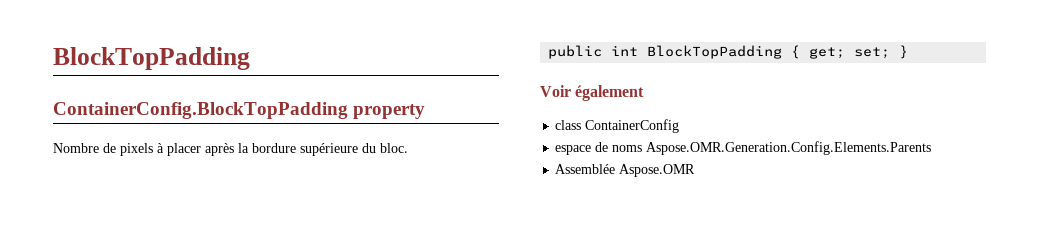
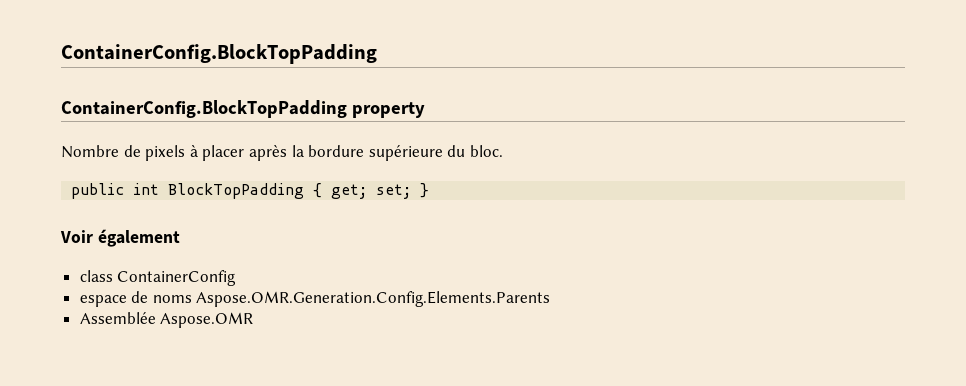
[53,47,250,70] BlockTopPadding -> [61,44,377,64] ContainerConfig.BlockTopPadding

